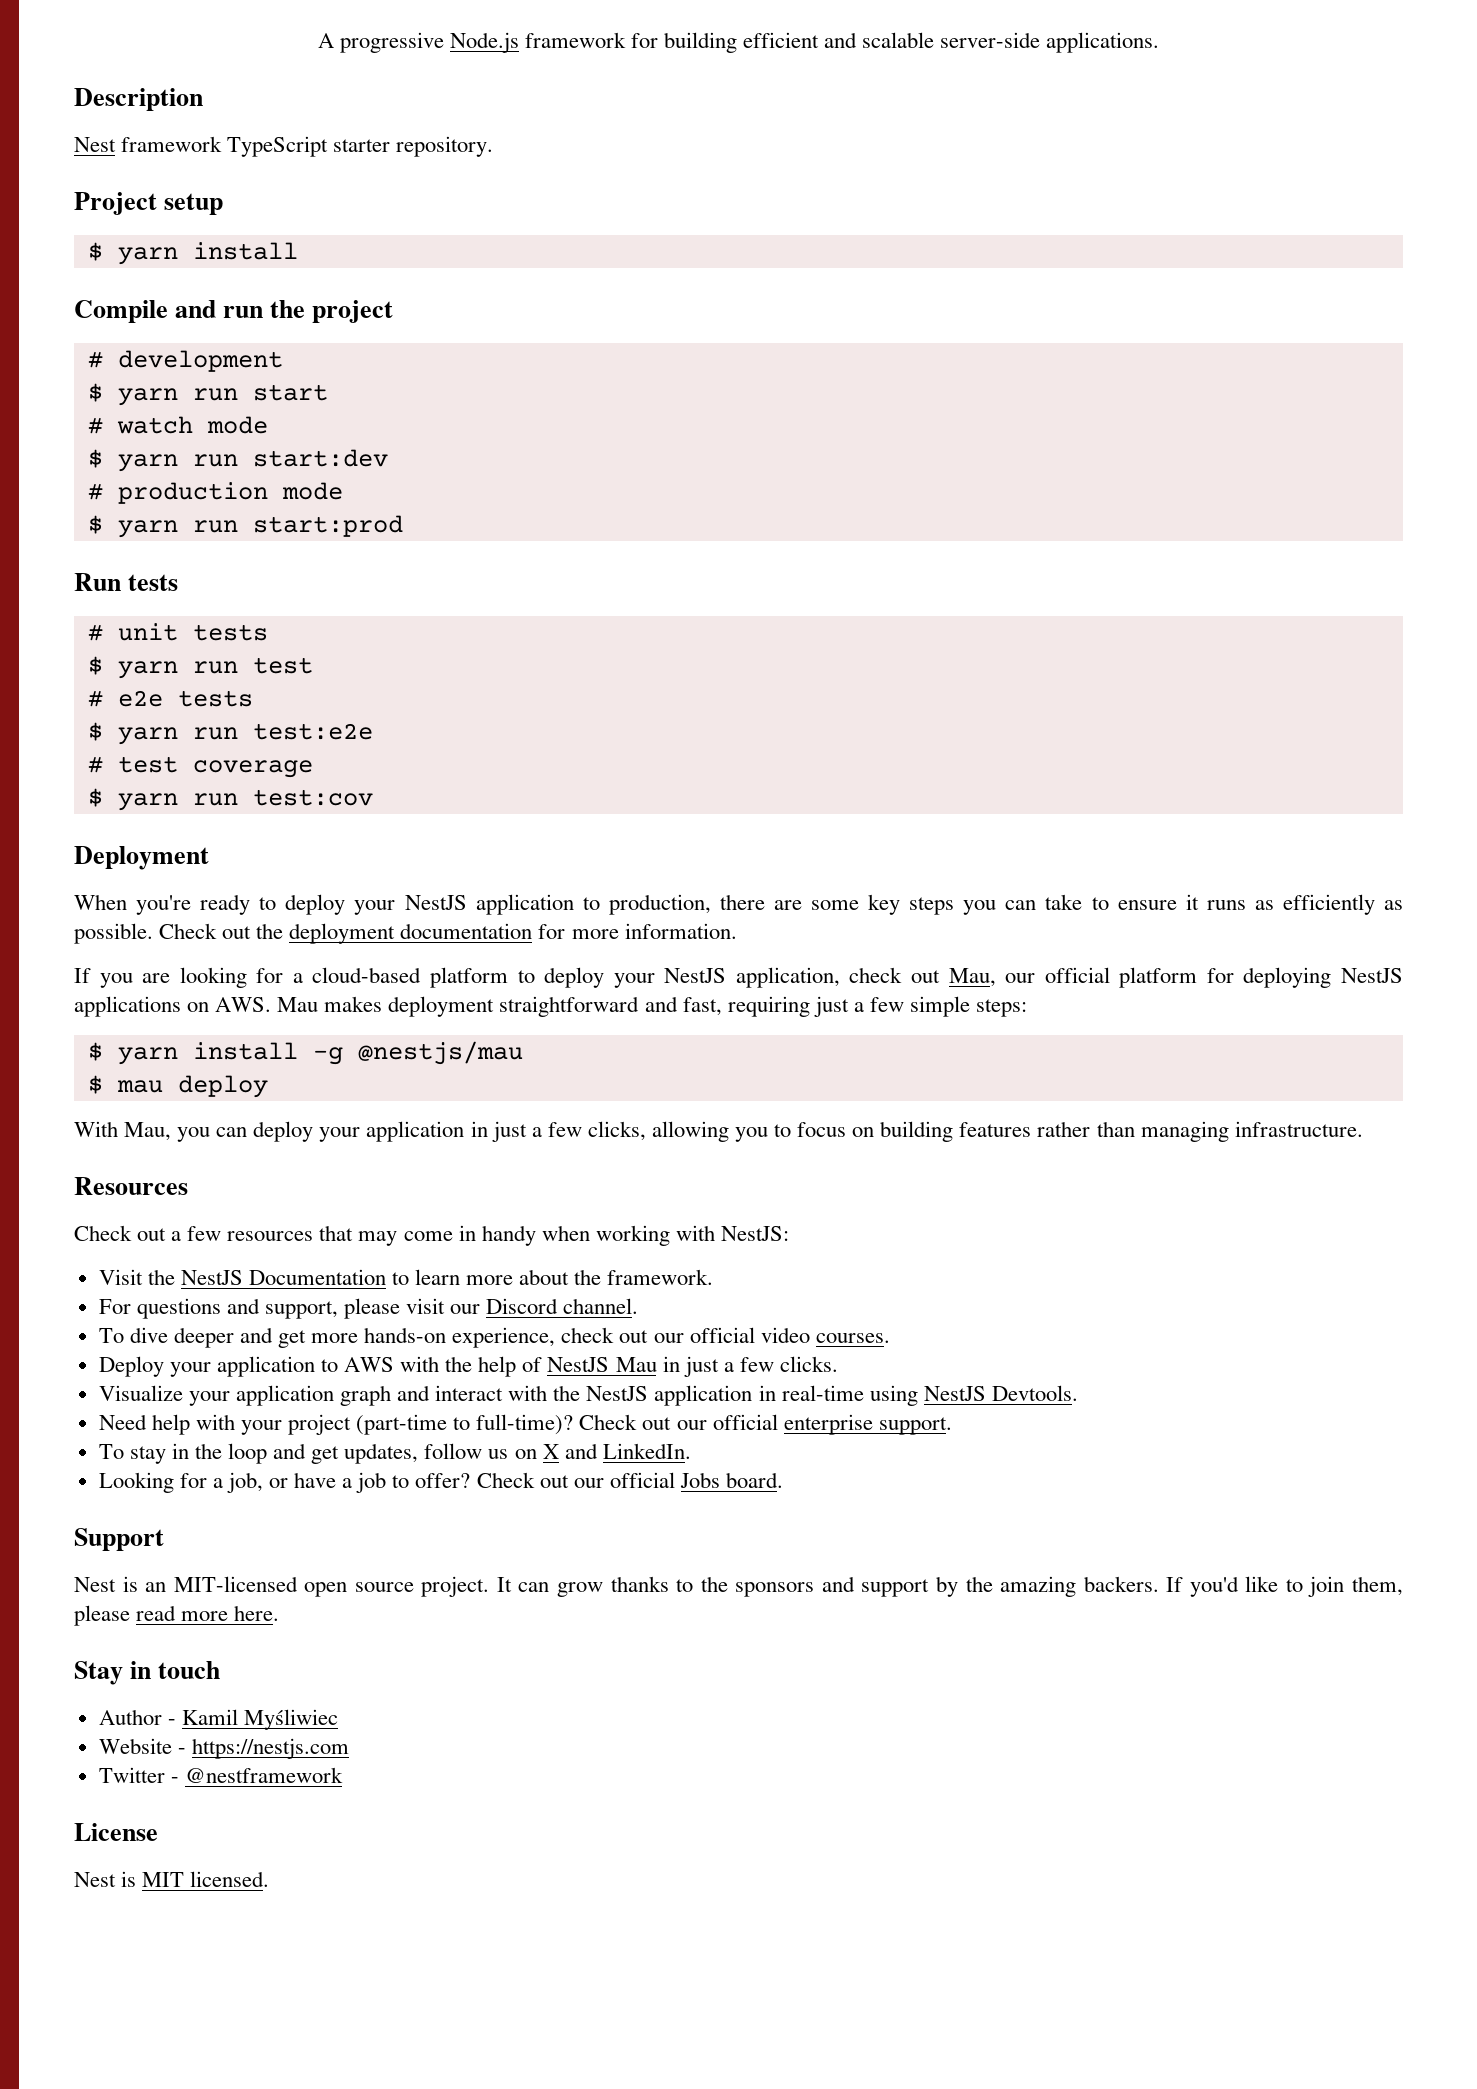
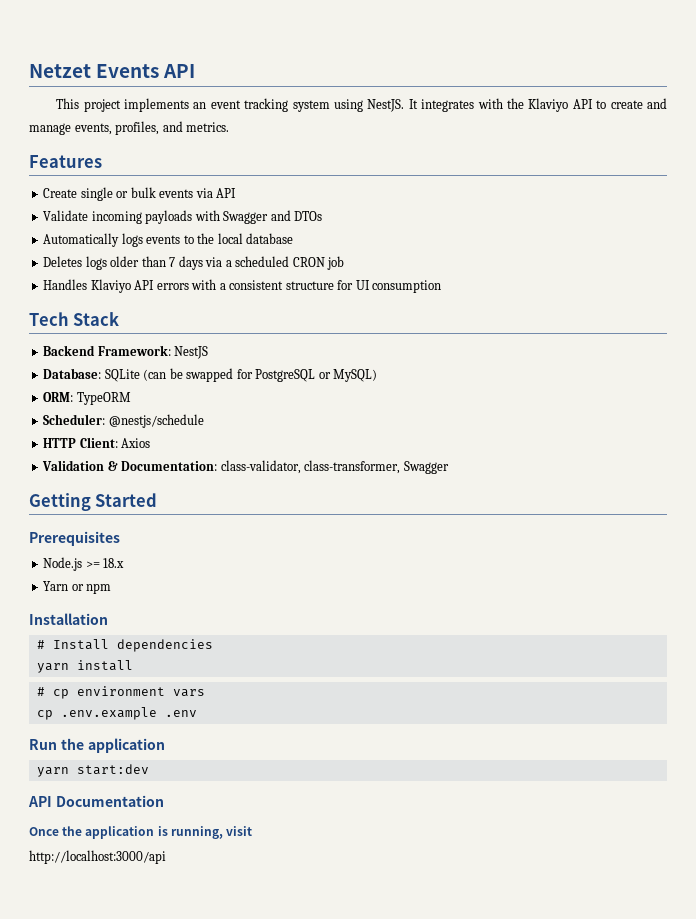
[317,32,1160,53] [74,88,203,111] [74,136,494,157] [74,192,224,215] [87,242,298,265] [74,300,394,323] [87,350,283,372] [87,383,328,406] [87,416,268,434] [87,449,388,472] [87,482,343,504] [87,515,403,538] [74,573,179,591] [87,623,268,641] [87,656,313,679] [87,690,253,707] [87,722,373,745] [87,756,313,778] [87,788,373,811] [74,846,209,870] [74,894,1403,915] [74,923,737,944] [74,967,1404,988] [74,996,1028,1017] [87,1041,523,1065] [87,1075,268,1098] [74,1121,1363,1142] [74,1177,188,1195] [74,1225,789,1246] [98,1269,714,1285] [98,1298,639,1319] [98,1327,890,1348] [98,1356,838,1377] [98,1385,1078,1406] [98,1414,952,1435] [98,1443,691,1464] [98,1472,783,1493] [74,1528,164,1551] [74,1576,1403,1597] [74,1605,280,1626] [74,1661,221,1685] [98,1709,338,1730] [98,1738,349,1759] [98,1767,343,1783] [74,1823,158,1841] [74,1871,270,1887] A progressive Node.js framework for building efficient and scalable server-side applications. // Description // Nest framework TypeScript starter repository. // Project setup // $ yarn install // Compile and run the project // # development // $ yarn run start // # watch mode // $ yarn run start:dev // # production mode // $ yarn run start:prod // Run tests // # unit tests // $ yarn run test // # e2e tests // $ yarn run test:e2e // # test coverage // $ yarn run test:cov // Deployment // When you're ready to deploy your NestJS application to production, there are some key steps you can take to ensure it runs as efficiently as possible. Check out the deployment documentation for more information. // If you are looking for a cloud-based platform to deploy your NestJS application, check out Mau, our official platform for deploying NestJS applications on AWS. Mau makes deployment straightforward and fast, requiring just a few simple steps: // $ yarn install -g @nestjs/mau // $ mau deploy // With Mau, you can deploy your application in just a few clicks, allowing you to focus on building features rather than managing infrastructure. // Resources // Check out a few resources that may come in handy when working with NestJS: // Visit the NestJS Documentation to learn more about the framework. // For questions and support, please visit our Discord channel. // To dive deeper and get more hands-on experience, check out our official video courses. // Deploy your application to AWS with the help of NestJS Mau in just a few clicks. // Visualize your application graph and interact with the NestJS application in real-time using NestJS Devtools. // Need help with your project (part-time to full-time)? Check out our official enterprise support. // To stay in the loop and get updates, follow us on X and LinkedIn. // Looking for a job, or have a job to offer? Check out our official Jobs board. // Support // Nest is an MIT-licensed open source project. It can grow thanks to the sponsors and support by the amazing backers. If you'd like to join them, please read more here. // Stay in touch // Author - Kamil Myśliwiec // Website - https://nestjs.com // Twitter - @nestframework // License // Nest is MIT licensed. -> [29,64,196,78] [56,98,668,112] [29,121,230,135] [29,155,102,168] [43,187,237,201] [43,210,323,224] [43,233,294,247] [43,256,345,270] [43,279,442,293] [29,312,120,326] [43,345,209,359] [43,368,378,382] [43,392,131,405] [43,414,204,428] [43,437,151,448] [42,460,449,474] [29,493,158,511] [29,531,120,546] [43,557,125,571] [43,581,112,594] [29,613,108,625] [36,639,213,652] [36,660,133,673] [36,686,205,699] [36,707,197,720] [29,738,165,753] [36,764,149,777] [28,795,164,807] [29,826,253,839] [29,850,166,864] Netzet Events API // This project implements an event tracking system using NestJS. It integrates with the Klaviyo API to create and manage events, profiles, and metrics. // Features // Create single or bulk events via API // Validate incoming payloads with Swagger and DTOs // Automatically logs events to the local database // Deletes logs older than 7 days via a scheduled CRON job // Handles Klaviyo API errors with a consistent structure for UI consumption // Tech Stack // Backend Framework: NestJS // Database: SQLite (can be swapped for PostgreSQL or MySQL) // ORM: TypeORM // Scheduler: @nestjs/schedule // HTTP Client: Axios // Validation & Documentation: class-validator, class-transformer, Swagger // Getting Started // Prerequisites // Node.js >= 18.x // Yarn or npm // Installation // # Install dependencies // yarn install // # cp environment vars // cp .env.example .env // Run the application // yarn start:dev // API Documentation // Once the application is running, visit // http://localhost:3000/api

